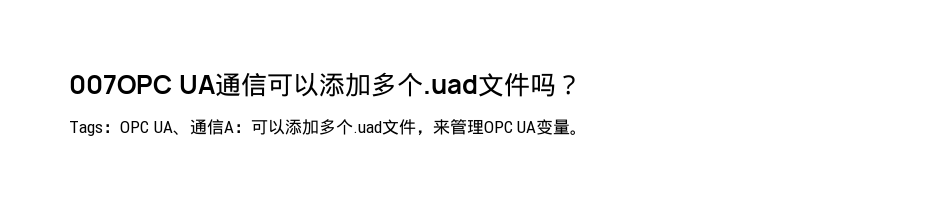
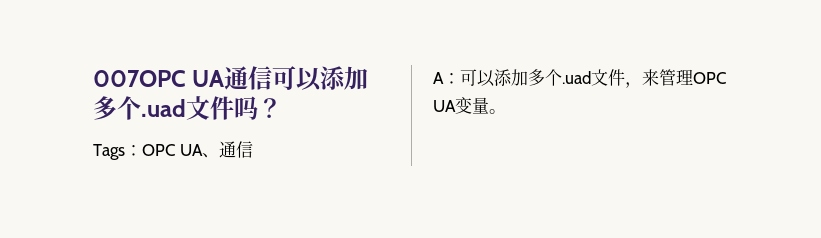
(224, 127) none -> (253, 149) //

